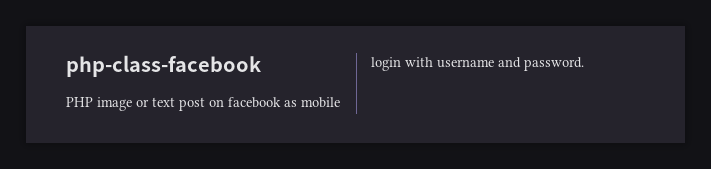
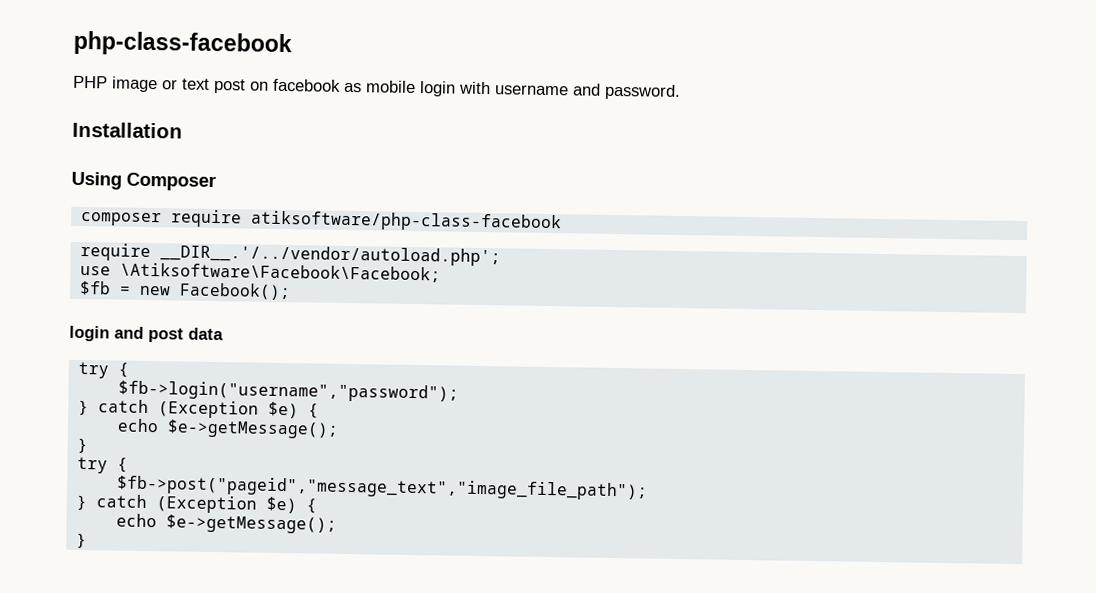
(584, 64) none -> [72,121,183,139] [71,171,216,191] [80,209,562,233] [79,242,501,267] [79,262,441,283] [78,280,291,301] [69,325,224,343] [77,361,129,379] [117,380,459,403] [77,399,319,419] [116,418,339,439] [76,437,88,454] [76,456,128,474] [116,475,648,501] [75,494,317,514] [115,513,337,534] [75,532,87,549] // Installation // Using Composer // composer require atiksoftware/php-class-facebook // require __DIR__.'/../vendor/autoload.php'; // use \Atiksoftware\Facebook\Facebook; // $fb = new Facebook(); // login and post data // try { // $fb->login("username","password"); // } catch (Exception $e) { // echo $e->getMessage(); // } // try { // $fb->post("pageid","message_text","image_file_path"); // } catch (Exception $e) { // echo $e->getMessage(); // }

